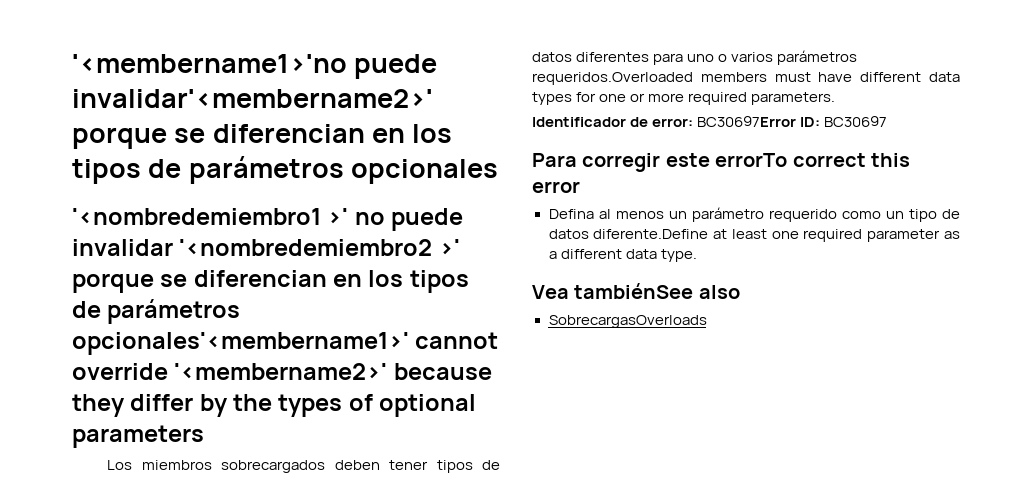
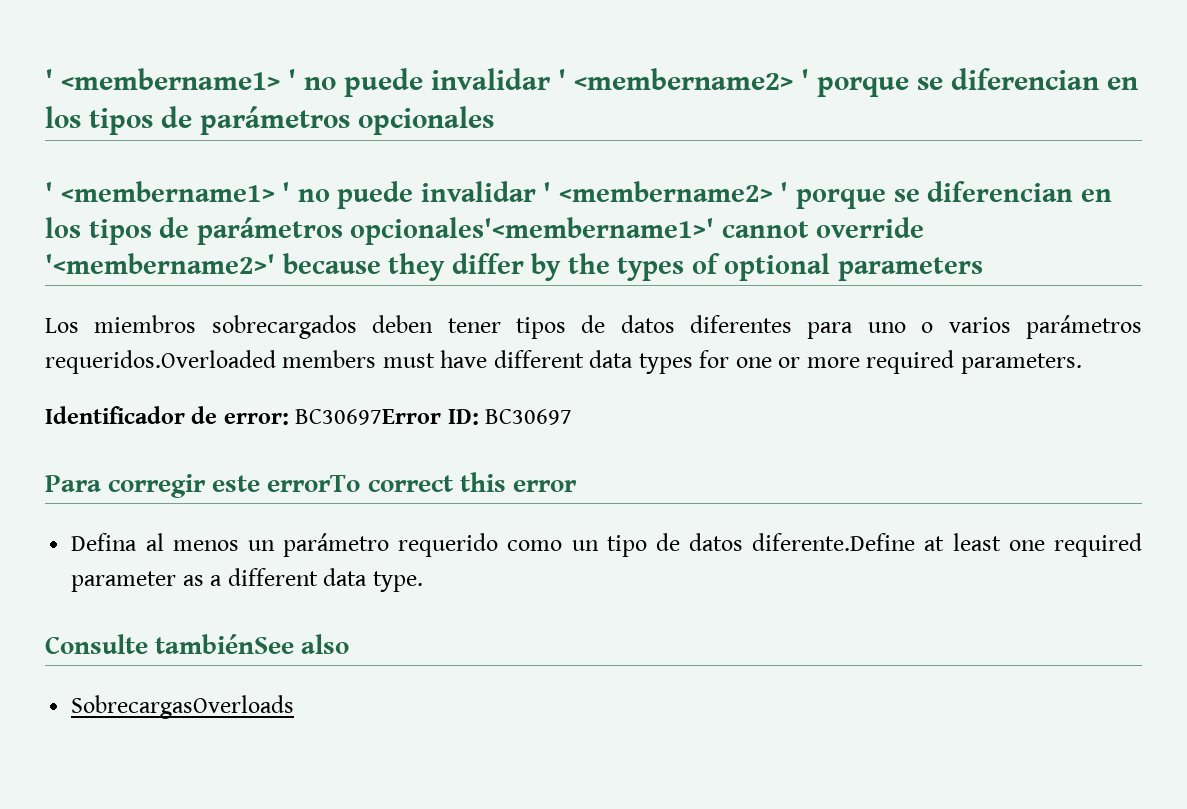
[72,54,438,79] [72,89,433,108] '<membername1>'no puede invalidar'<membername2>' -> [45,68,809,97] ' <membername1> ' no puede invalidar ' <membername2> '
[72,208,464,231] [72,239,460,256] '<nombredemiembro1 >' no puede invalidar '<nombredemiembro2 >' -> [45,181,789,209] ' <membername1> ' no puede invalidar ' <membername2> '
[532,285,569,299] Vea -> [45,634,148,654] Consulte

